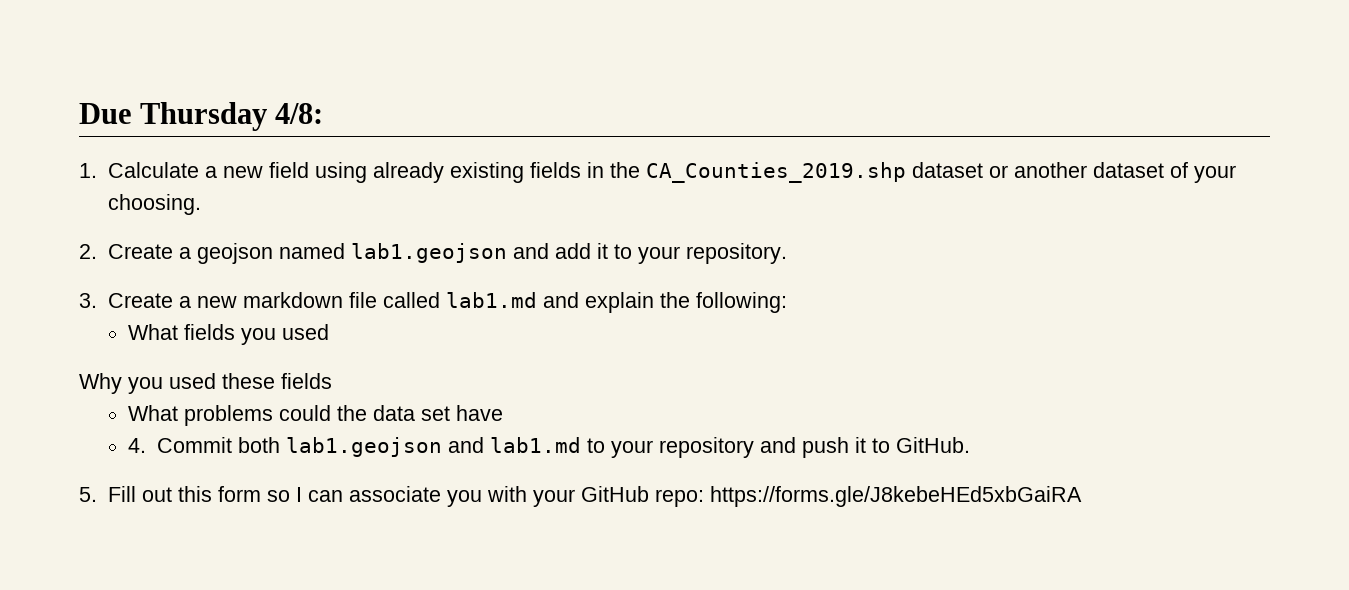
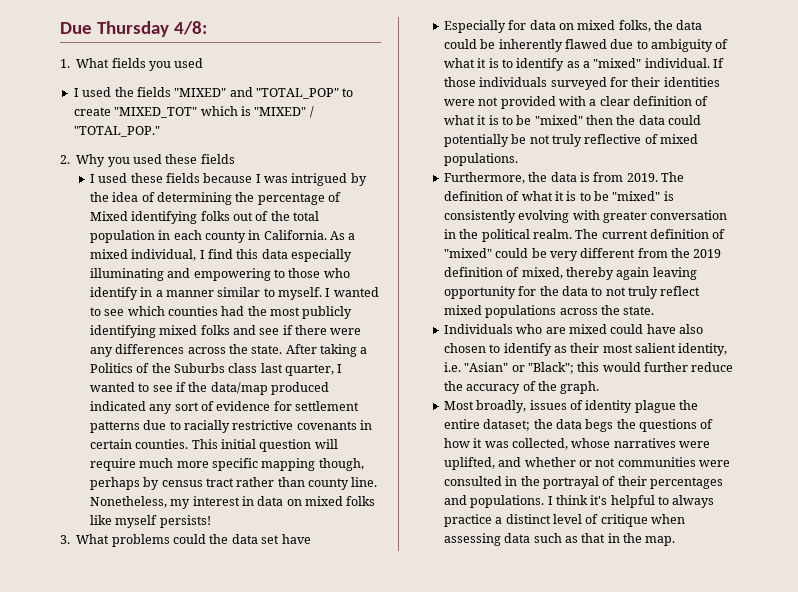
[107,162,1236,183] [107,194,201,215] [79,243,787,264] [79,292,787,313] [128,324,330,345] Calculate a new field using already existing fields in the CA_Counties_2019.shp dataset or another dataset of your choosing. // 2. Create a geojson named lab1.geojson and add it to your repository. // 3. Create a new markdown file called lab1.md and explain the following: // What fields you used // -> [76,58,204,71] [73,87,354,99] [73,106,314,118] [73,126,160,137] [60,155,70,164] What fields you used // I used the fields "MIXED" and "TOTAL_POP" to create "MIXED_TOT" which is "MIXED" / "TOTAL_POP." // 2.
(332, 381) none -> [89,173,367,186] [89,192,342,205] [89,211,320,224] [89,230,356,243] [89,249,353,262] [89,268,350,281] [89,287,379,300] [89,306,353,319] [89,325,362,338] [89,344,368,357] [89,363,343,376] [89,382,330,395] [89,401,360,414] [89,420,373,433] [89,439,338,452] [89,458,364,471] [89,477,378,490] [89,496,376,509] [89,515,211,528] [60,535,70,544] I used these fields because I was intrigued by the idea of determining the percentage of Mixed identifying folks out of the total population in each county in California. As a mixed individual, I find this data especially illuminating and empowering to those who identify in a manner similar to myself. I wanted to see which counties had the most publicly identifying mixed folks and see if there were any differences across the state. After taking a Politics of the Suburbs class last quarter, I wanted to see if the data/map produced indicated any sort of evidence for settlement patterns due to racially restrictive covenants in certain counties. This initial question will require much more specific mapping though, perhaps by census tract rather than county line. Nonetheless, my interest in data on mixed folks like myself persists! // 3.
[128,437,971,458] [79,486,1082,507] 4. Commit both lab1.geojson and lab1.md to your repository and push it to GitHub. // 5. Fill out this form so I can associate you with your GitHub repo: https://forms.gle/J8kebeHEd5xbGaiRA -> [443,20,703,33] [443,39,729,52] [443,58,725,71] [443,77,720,90] [443,96,709,109] [443,115,702,125] [443,134,699,147] [443,153,518,166] [443,172,685,184] [443,191,674,201] [443,210,728,223] [443,229,726,242] [443,248,722,261] [443,267,697,280] [443,286,701,299] [443,305,655,318] [443,324,704,334] [443,343,728,356] [443,362,734,374] [443,381,600,394] [443,400,699,413] [443,419,714,432] [443,438,711,450] [443,457,731,470] [443,476,724,489] [443,495,715,508] [443,514,686,527] [443,533,676,546] Especially for data on mixed folks, the data could be inherently flawed due to ambiguity of what it is to identify as a "mixed" individual. If those individuals surveyed for their identities were not provided with a clear definition of what it is to be "mixed" then the data could potentially be not truly reflective of mixed populations. // Furthermore, the data is from 2019. The definition of what it is to be "mixed" is consistently evolving with greater conversation in the political realm. The current definition of "mixed" could be very different from the 2019 definition of mixed, thereby again leaving opportunity for the data to not truly reflect mixed populations across the state. // Individuals who are mixed could have also chosen to identify as their most salient identity, i.e. "Asian" or "Black"; this would further reduce the accuracy of the graph. // Most broadly, issues of identity plague the entire dataset; the data begs the questions of how it was collected, whose narratives were uplifted, and whether or not communities were consulted in the portrayal of their percentages and populations. I think it's helpful to always practice a distinct level of critique when assessing data such as that in the map.

